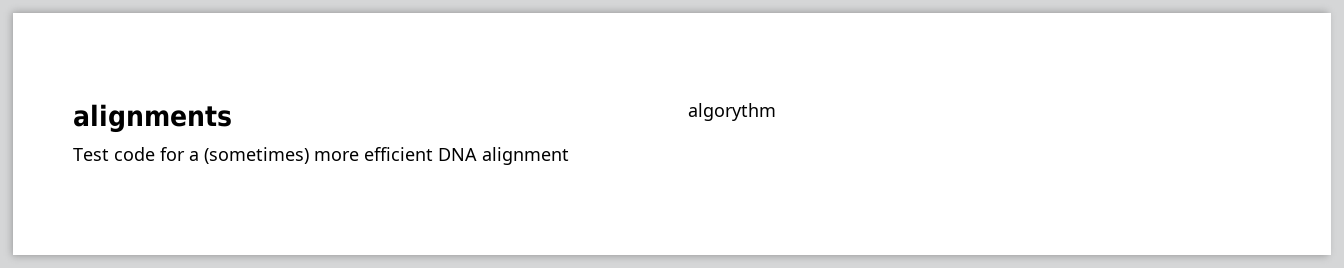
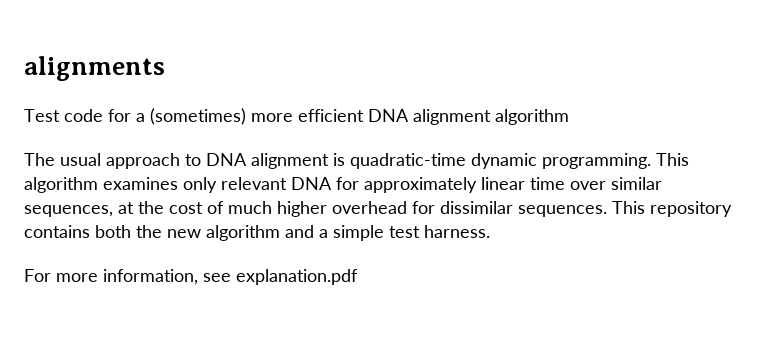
[688,103,776,121] algorythm -> [495,109,569,125] [24,153,689,169] [24,177,662,193] [24,201,732,217] [24,225,490,241] [24,269,358,285] algorithm // The usual approach to DNA alignment is quadratic-time dynamic programming. This algorithm examines only relevant DNA for approximately linear time over similar sequences, at the cost of much higher overhead for dissimilar sequences. This repository contains both the new algorithm and a simple test harness. // For more information, see explanation.pdf

